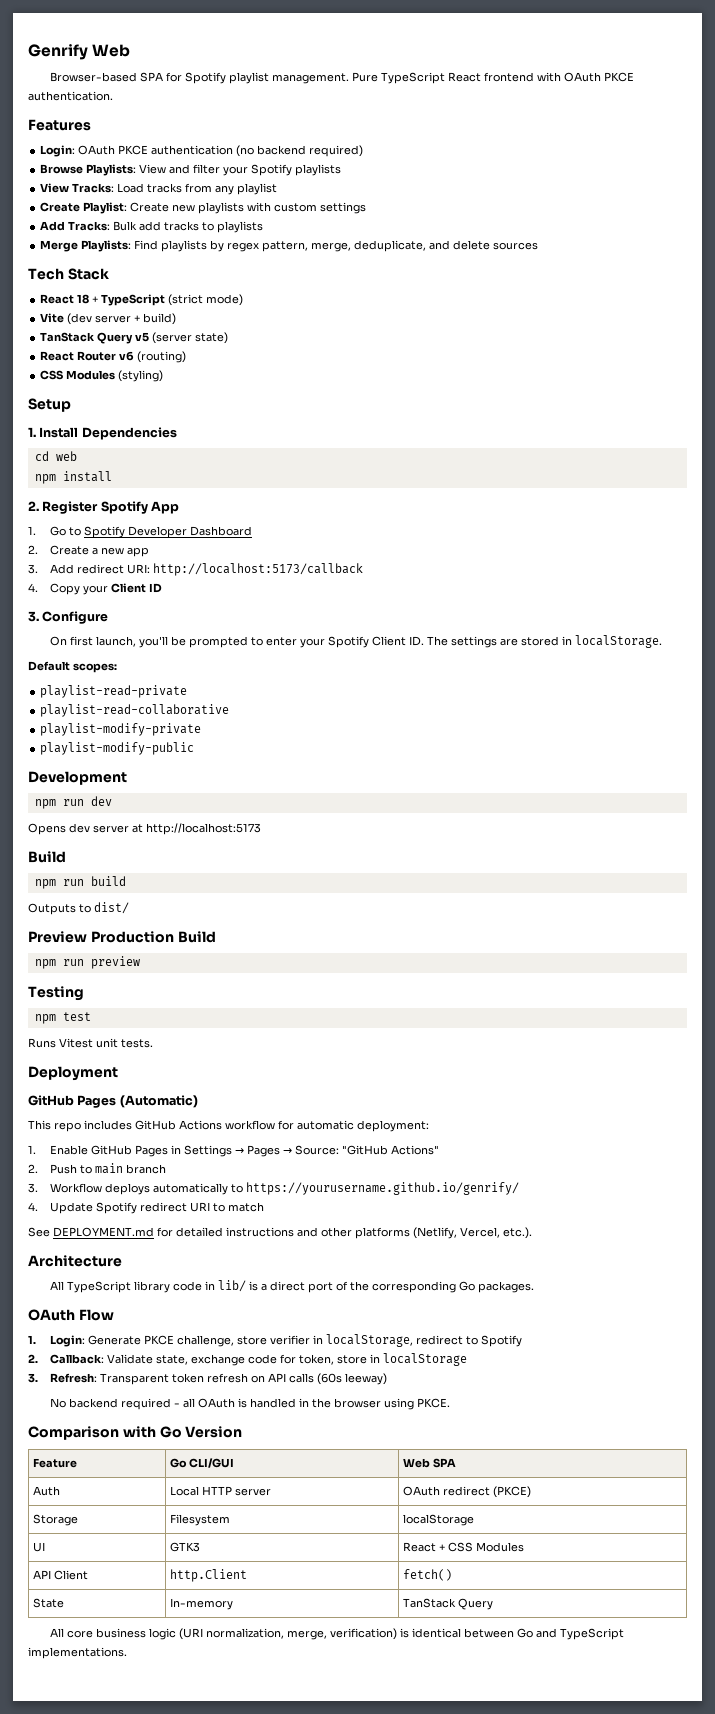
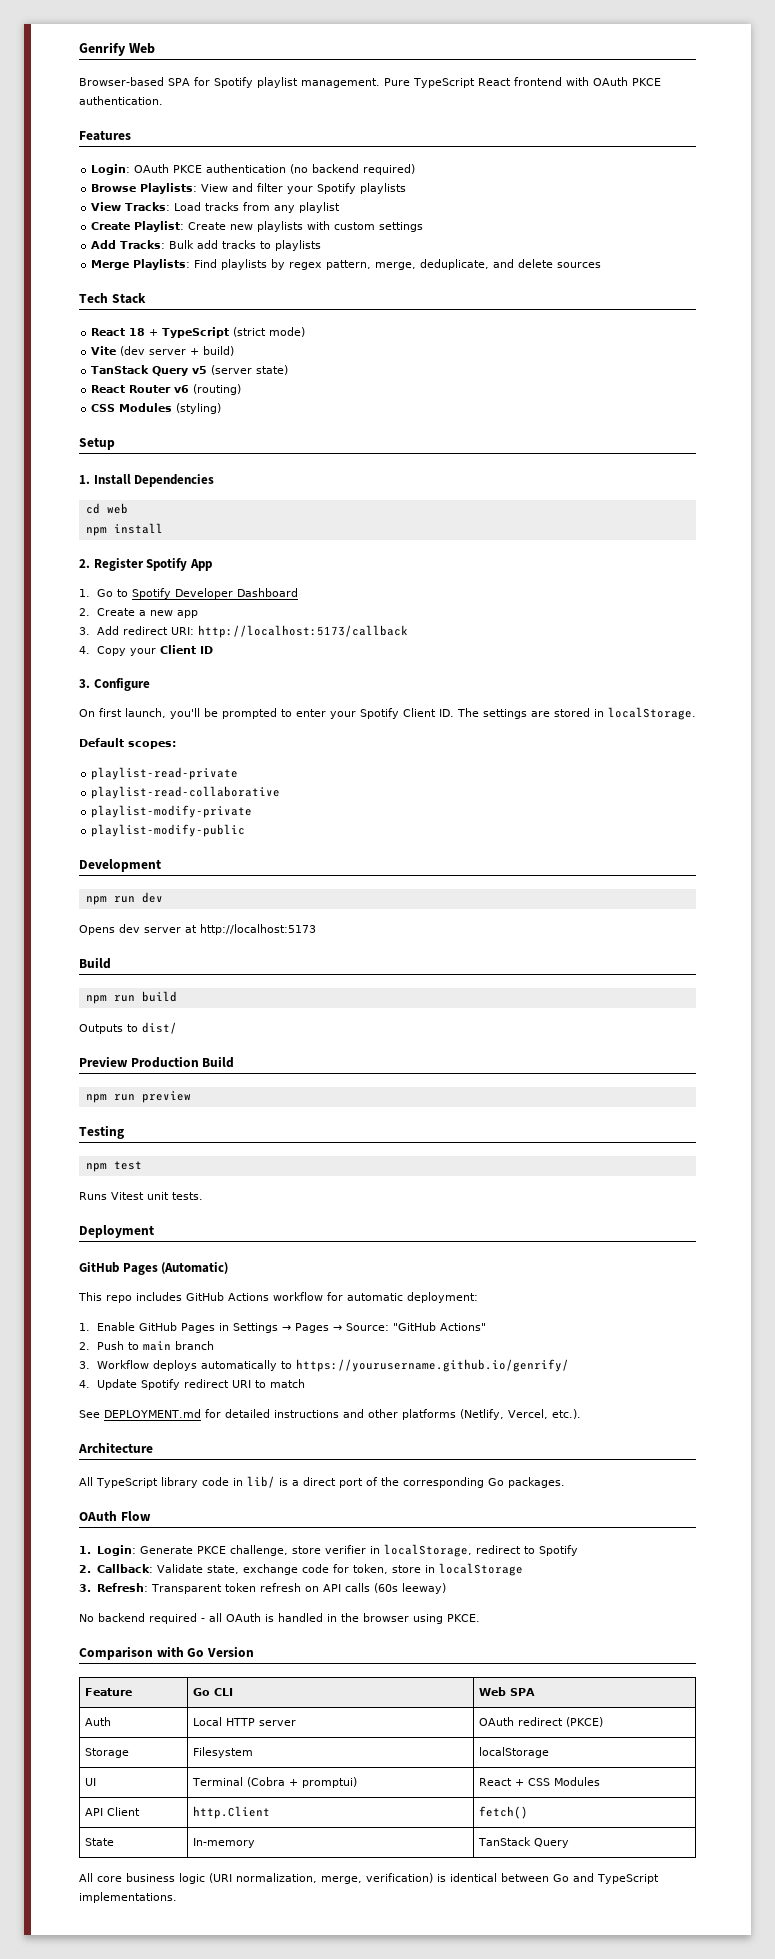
[189,1458,235,1468] CLI/GUI -> [214,1688,234,1696] CLI
[170,1542,201,1552] GTK3 -> [192,1777,358,1788] Terminal (Cobra + promptui)

